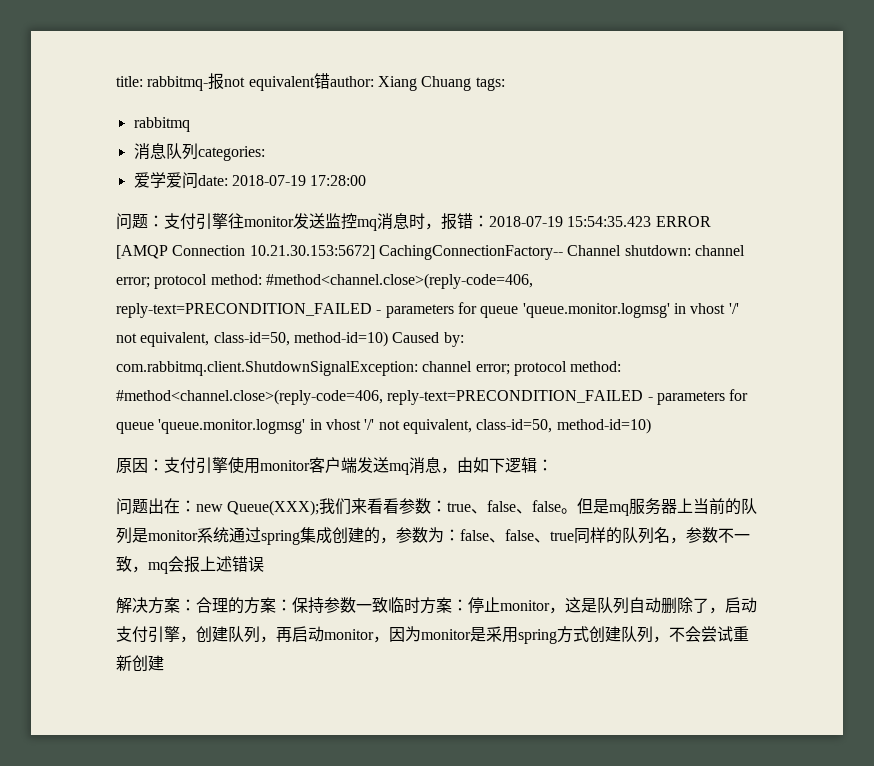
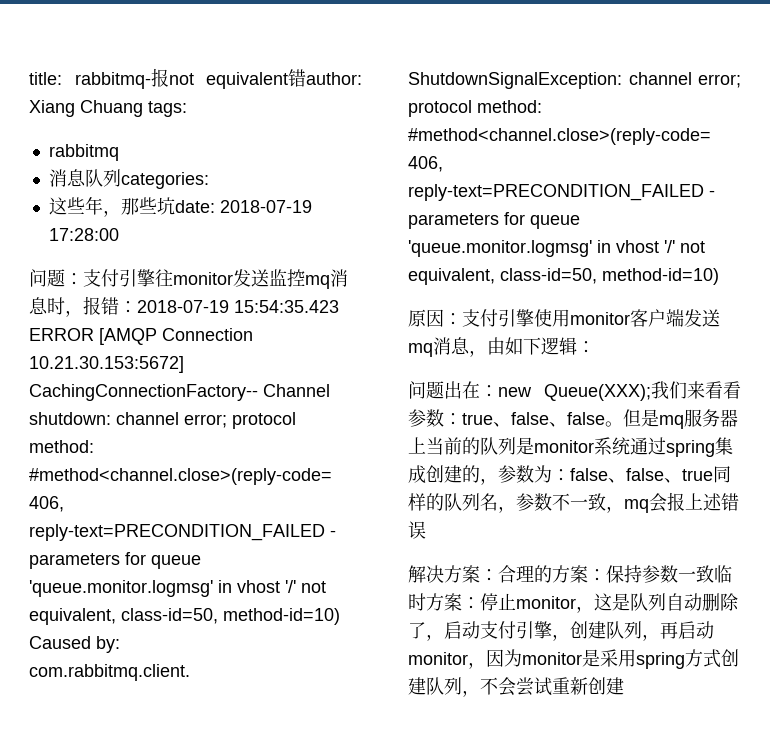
[133,172,198,189] 爱学爱问 -> [48,196,175,217] 这些年，那些坑

